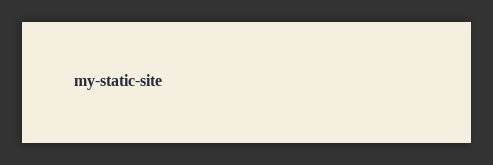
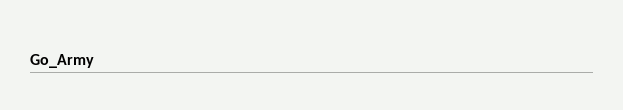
[74,74,162,90] my-static-site -> [30,54,94,68] Go_Army

